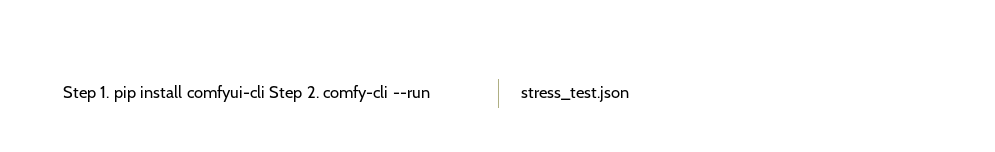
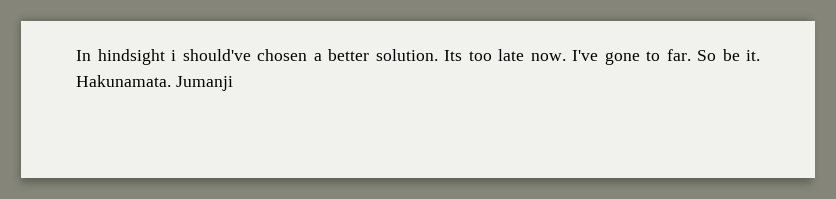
[63,85,629,102] Step 1. pip install comfyui-cli Step 2. comfy-cli --run stress_test.json -> [76,49,760,65] [76,75,233,91] In hindsight i should've chosen a better solution. Its too late now. I've gone to far. So be it. Hakunamata. Jumanji

